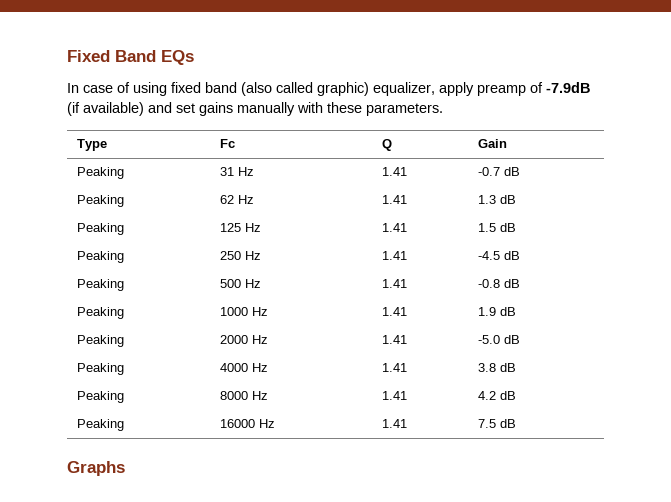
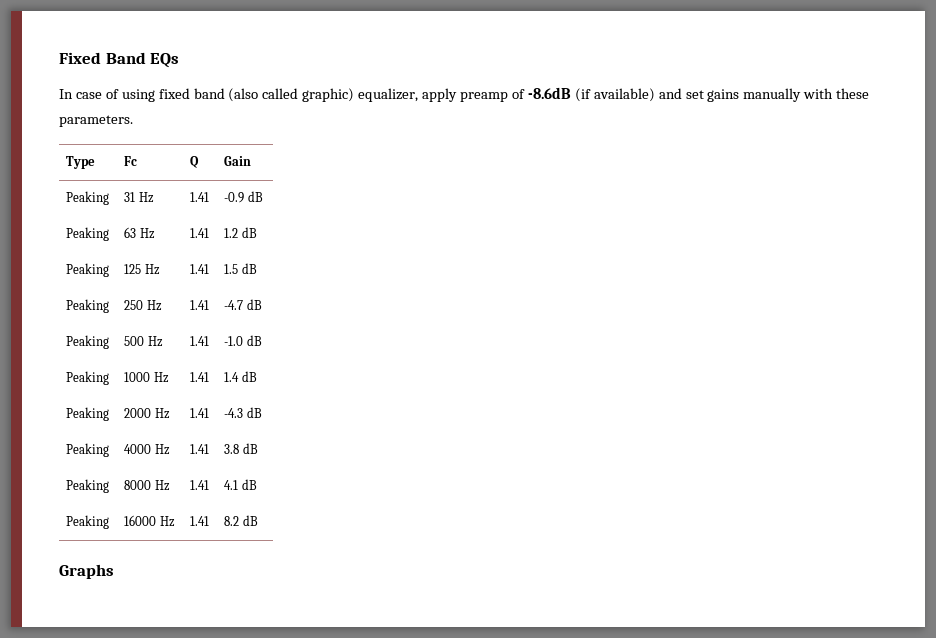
[546,82,590,93] -7.9dB -> [527,87,571,99] -8.6dB
[477,167,520,176] [76,195,124,207] [219,195,254,204] [381,195,407,204] [477,195,496,204] -0.7 dB // Peaking | 62 Hz | 1.41 | 1.3 -> [224,191,263,203] [66,227,110,241] [124,227,155,239] [190,228,210,238] [224,228,239,238] -0.9 dB // Peaking | 63 Hz | 1.41 | 1.2
[477,251,500,260] -4.5 -> [224,300,244,310] -4.7
[477,279,500,288] -0.8 -> [224,336,244,346] -1.0
[477,307,496,316] 1.9 -> [224,372,240,382] 1.4
[477,335,500,344] -5.0 -> [224,408,244,418] -4.3
[477,391,496,400] 4.2 -> [224,480,239,490] 4.1
[477,419,496,428] 7.5 -> [224,516,240,526] 8.2

